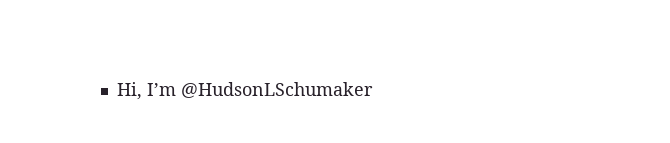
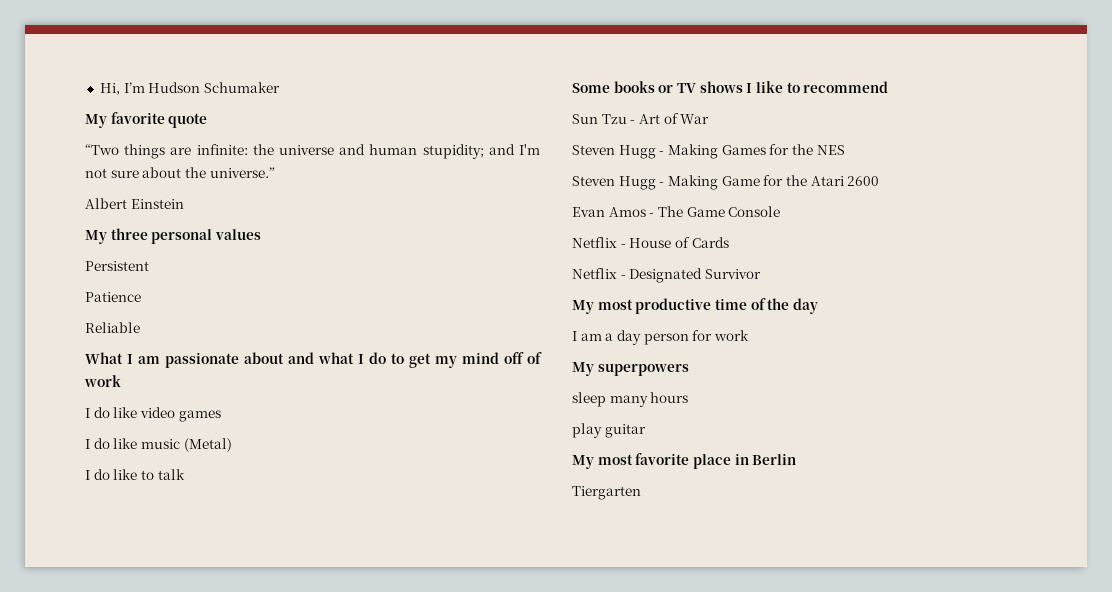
[180,82,373,98] @HudsonLSchumaker -> [148,82,280,93] [85,112,208,128] [85,144,540,159] [85,167,275,178] [85,198,184,209] [85,228,261,244] [85,261,149,271] [85,292,141,302] [85,322,140,333] [85,352,542,368] [84,375,121,387] [85,407,221,422] [85,438,232,452] [85,469,185,480] [572,81,889,93] [572,113,710,124] [572,144,845,159] [572,175,880,190] [572,206,781,217] [572,237,729,248] [572,268,761,283] [572,298,818,314] [572,330,749,345] [572,362,689,376] [572,392,689,407] [572,423,646,438] [572,453,797,469] [572,486,641,500] Hudson Schumaker // My favorite quote // “Two things are infinite: the universe and human stupidity; and I'm not sure about the universe.” // Albert Einstein // My three personal values // Persistent // Patience // Reliable // What I am passionate about and what I do to get my mind off of work // I do like video games // I do like music (Metal) // I do like to talk // Some books or TV shows I like to recommend // Sun Tzu - Art of War // Steven Hugg - Making Games for the NES // Steven Hugg - Making Game for the Atari 2600 // Evan Amos - The Game Console // Netflix - House of Cards // Netflix - Designated Survivor // My most productive time of the day // I am a day person for work // My superpowers // sleep many hours // play guitar // My most favorite place in Berlin // Tiergarten

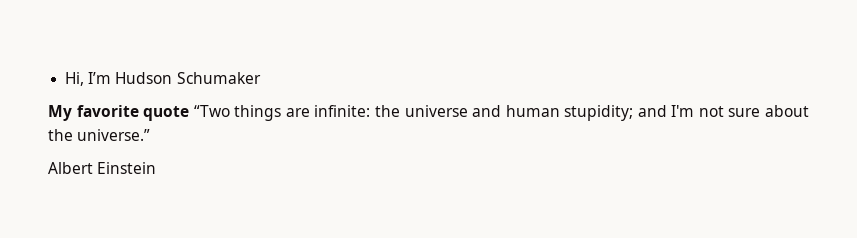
(208, 120) // -> (190, 113) none
[85,228,261,244] [85,261,149,271] [85,292,141,302] [85,322,140,333] [85,352,542,368] [84,375,121,387] [85,407,221,422] [85,438,232,452] [85,469,185,480] [572,81,889,93] [572,113,710,124] [572,144,845,159] [572,175,880,190] [572,206,781,217] [572,237,729,248] [572,268,761,283] [572,298,818,314] [572,330,749,345] [572,362,689,376] [572,392,689,407] [572,423,646,438] [572,453,797,469] [572,486,641,500] // My three personal values // Persistent // Patience // Reliable // What I am passionate about and what I do to get my mind off of work // I do like video games // I do like music (Metal) // I do like to talk // Some books or TV shows I like to recommend // Sun Tzu - Art of War // Steven Hugg - Making Games for the NES // Steven Hugg - Making Game for the Atari 2600 // Evan Amos - The Game Console // Netflix - House of Cards // Netflix - Designated Survivor // My most productive time of the day // I am a day person for work // My superpowers // sleep many hours // play guitar // My most favorite place in Berlin // Tiergarten -> (157, 168) none

